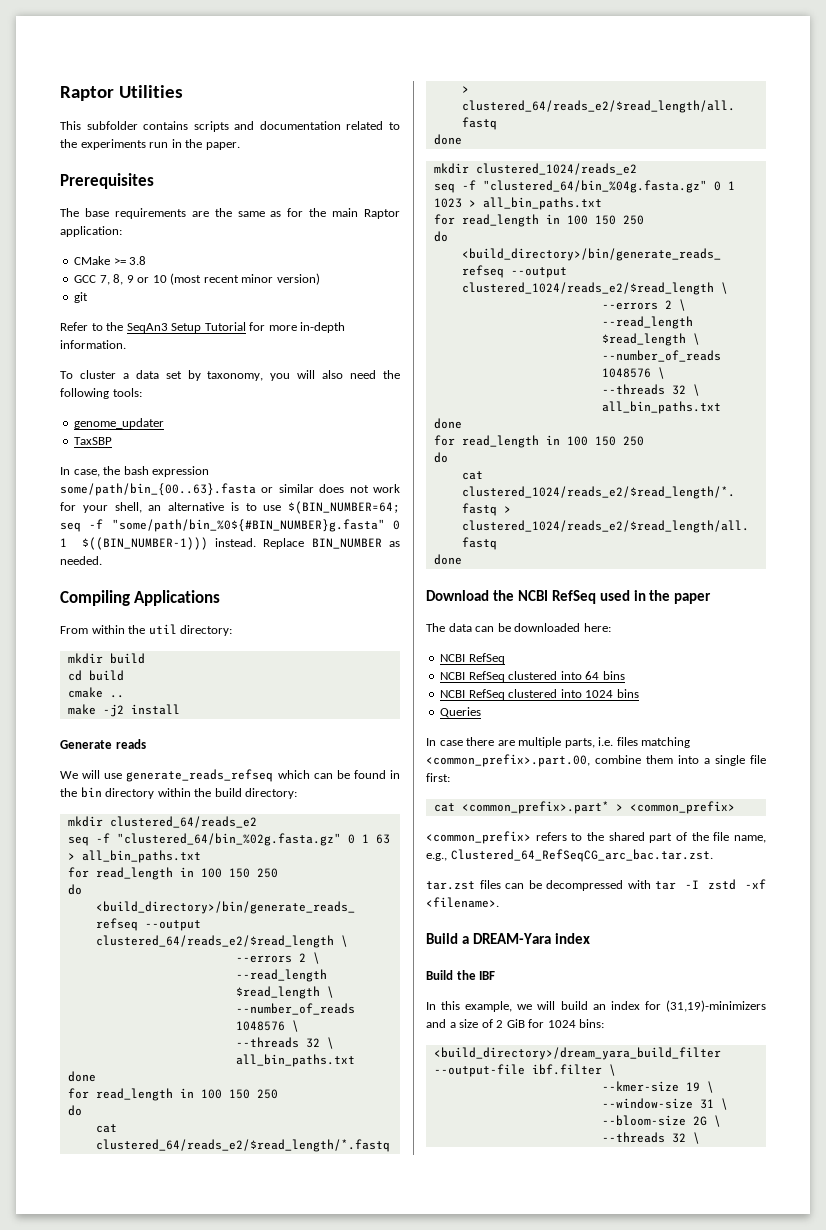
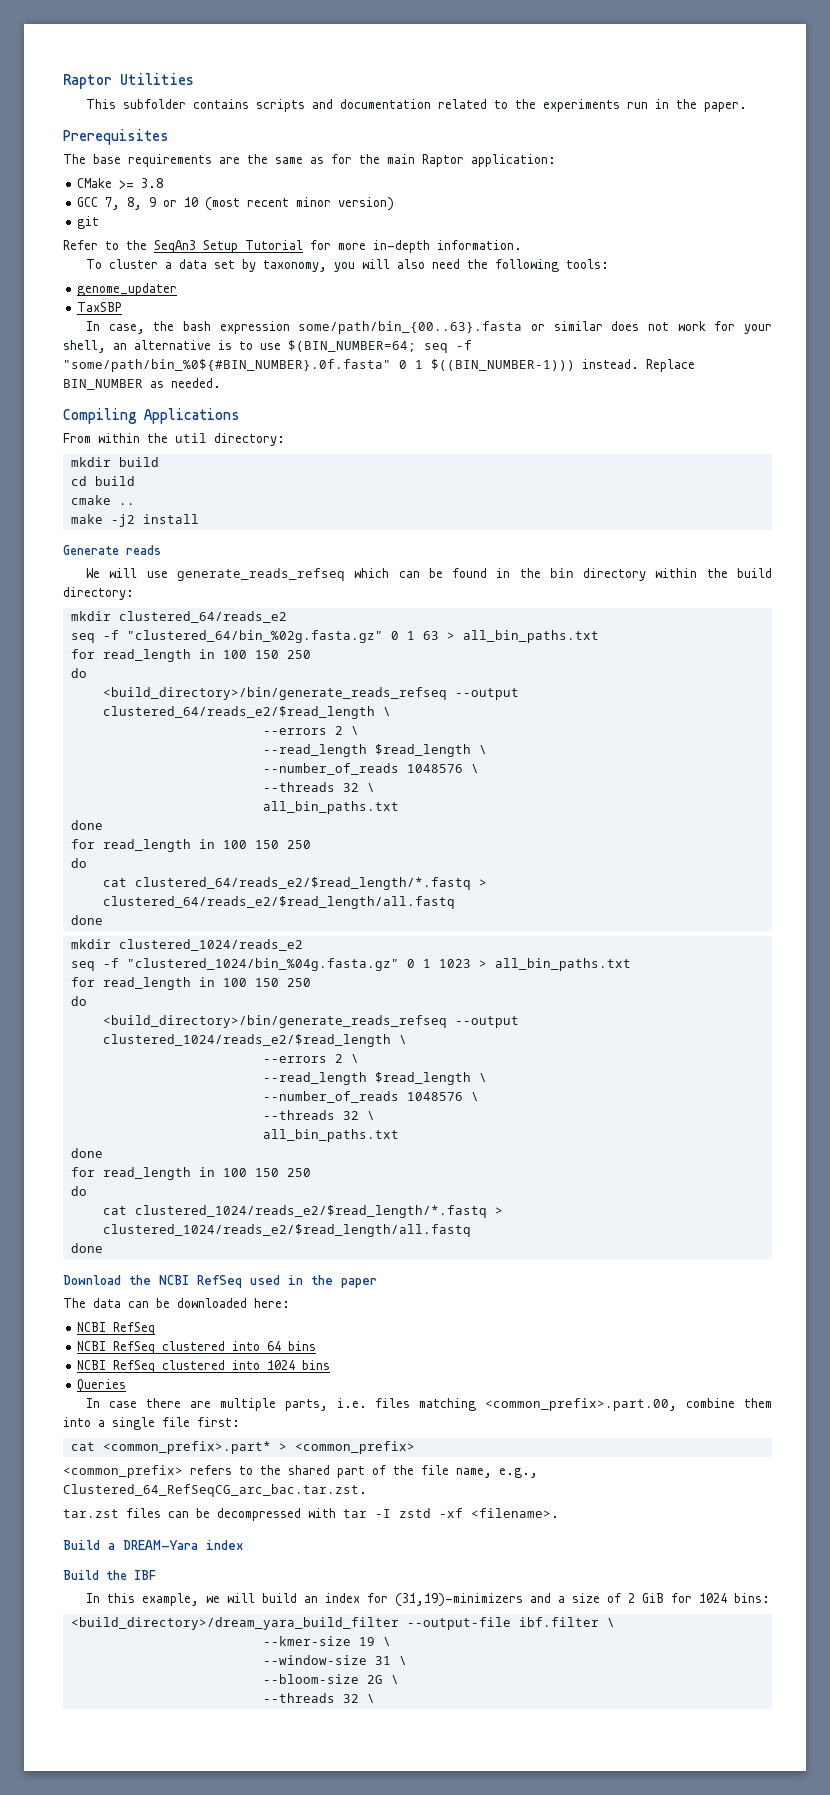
[111,519,385,532] "some/path/bin_%0${#BIN_NUMBER}g.fasta" -> [63,359,391,372] "some/path/bin_%0${#BIN_NUMBER}.0f.fasta"
[482,180,707,193] "clustered_64/bin_%04g.fasta.gz" -> [126,958,399,971] "clustered_1024/bin_%04g.fasta.gz"

